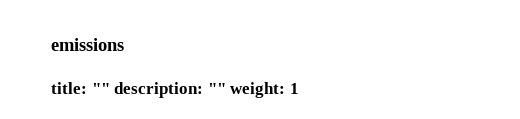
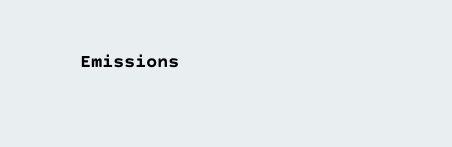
[51,38,124,51] [51,82,299,98] emissions // title: "" description: "" weight: 1 -> [80,54,179,68] Emissions

